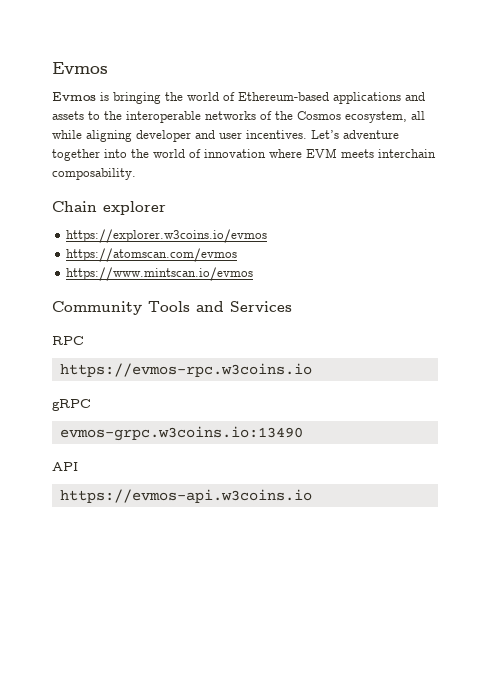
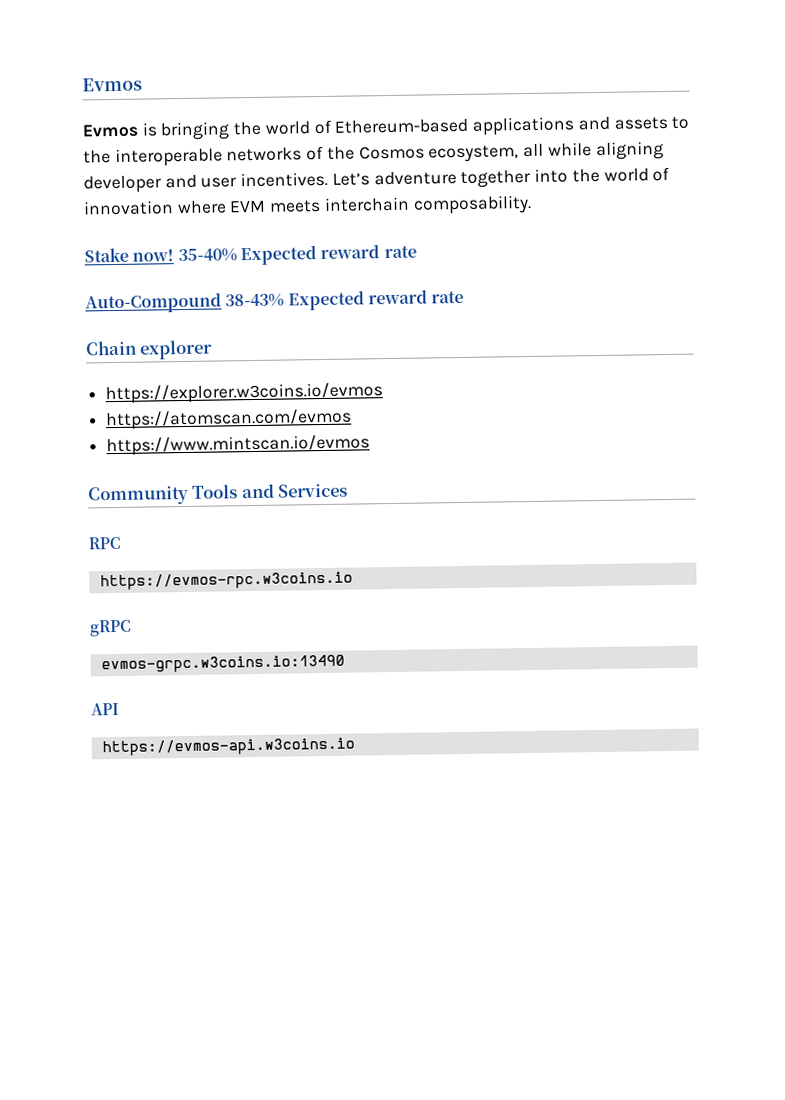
(136, 174) none -> [84,244,417,266] [85,289,465,314] // Stake now! 35-40% Expected reward rate // Auto-Compound 38-43% Expected reward rate

